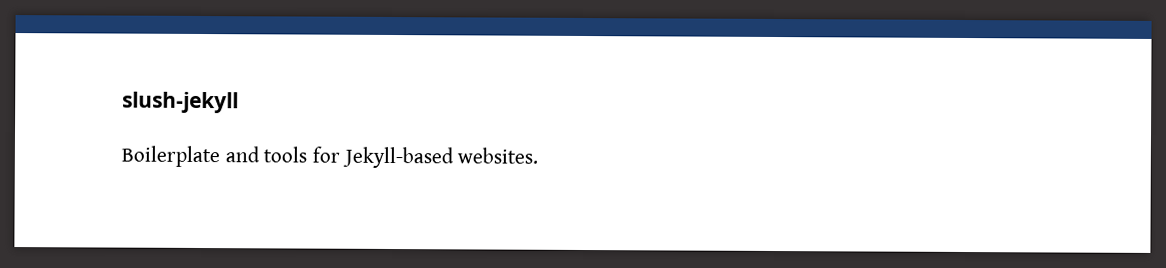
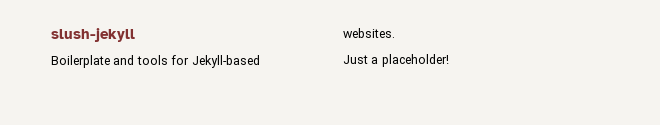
(539, 155) none -> [343,54,449,67] // Just a placeholder!

